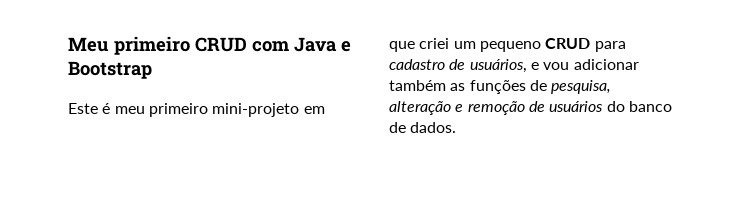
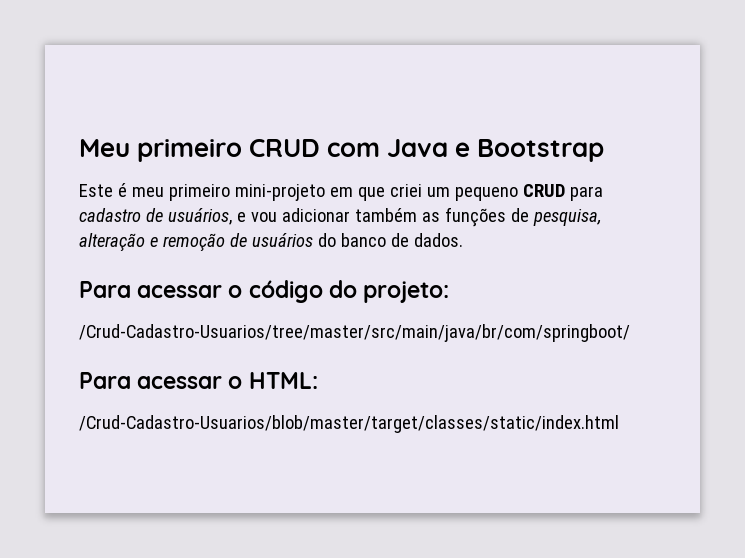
(457, 127) none -> [79,280,450,303] [79,324,630,342] [79,372,318,389] [79,415,619,433] // Para acessar o código do projeto: // /Crud-Cadastro-Usuarios/tree/master/src/main/java/br/com/springboot/ // Para acessar o HTML: // /Crud-Cadastro-Usuarios/blob/master/target/classes/static/index.html

